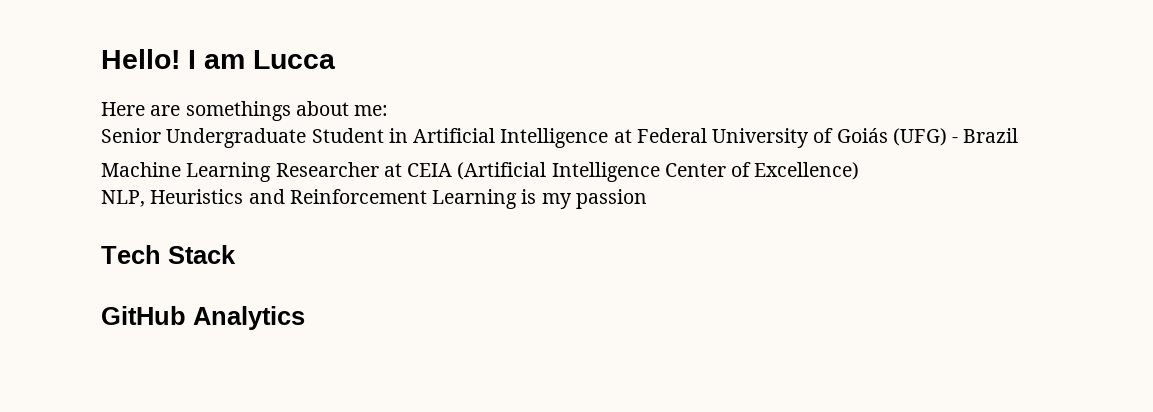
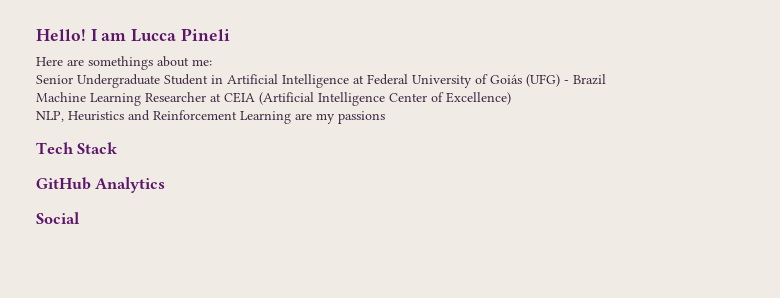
(336, 59) none -> [180,28,230,41] Pineli
[521,189,647,209] is my passion -> [295,111,385,124] are my passions
(305, 318) none -> [36,212,80,224] // Social

